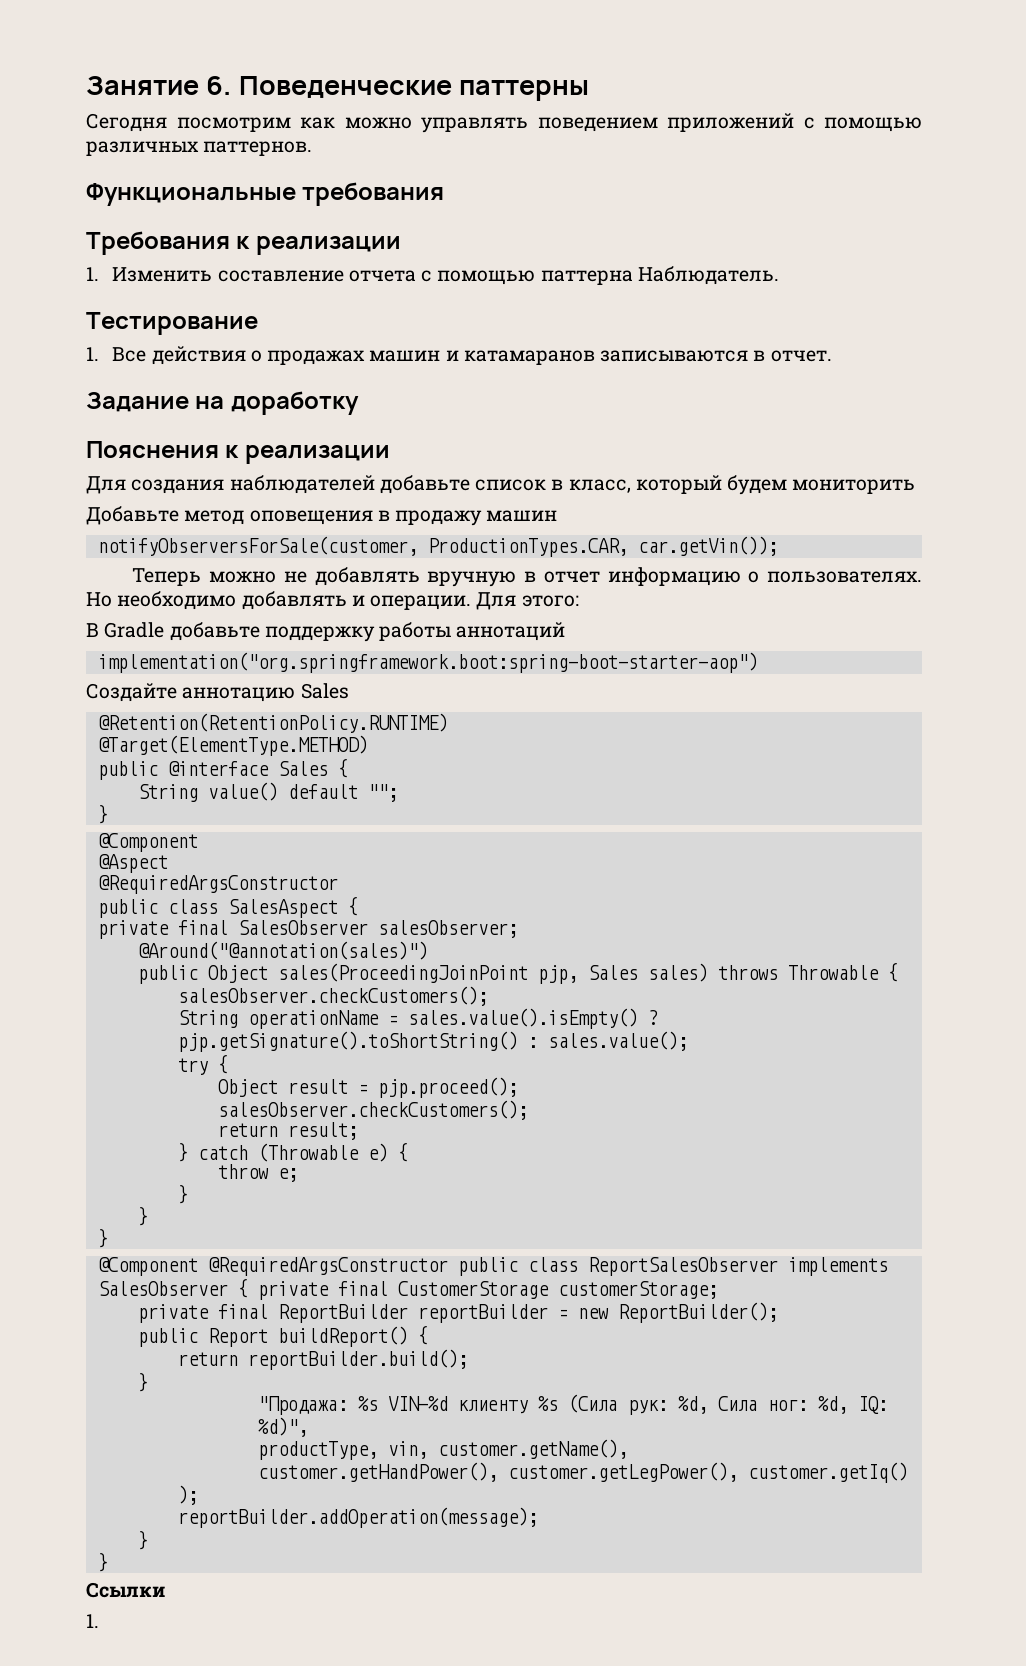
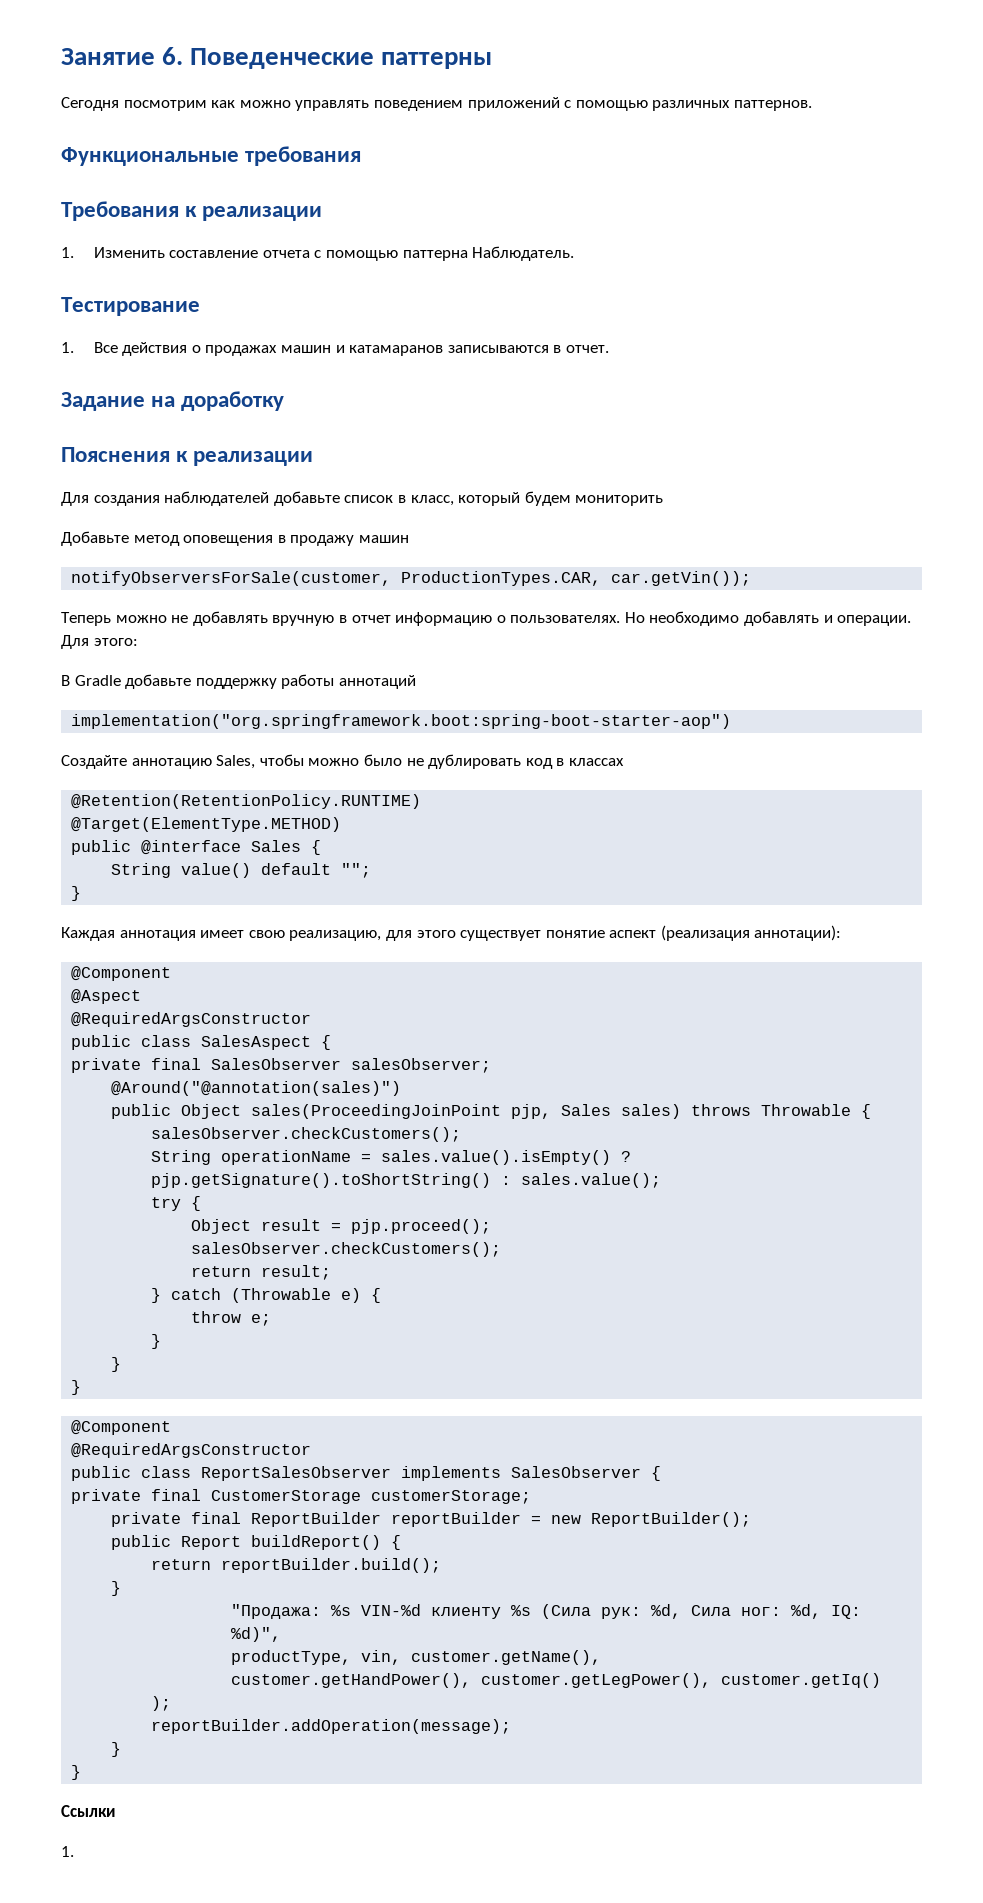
[300,683,349,699] Sales -> [216,754,624,769] Sales, чтобы можно было не дублировать код в классах
(108, 814) none -> [61,925,842,941] // Каждая аннотация имеет свою реализацию, для этого существует понятие аспект (реализация аннотации):
[207,1257,448,1276] @RequiredArgsConstructor -> [71,1443,312,1458] // @RequiredArgsConstructor //
(248, 1288) none -> (662, 1473) //

